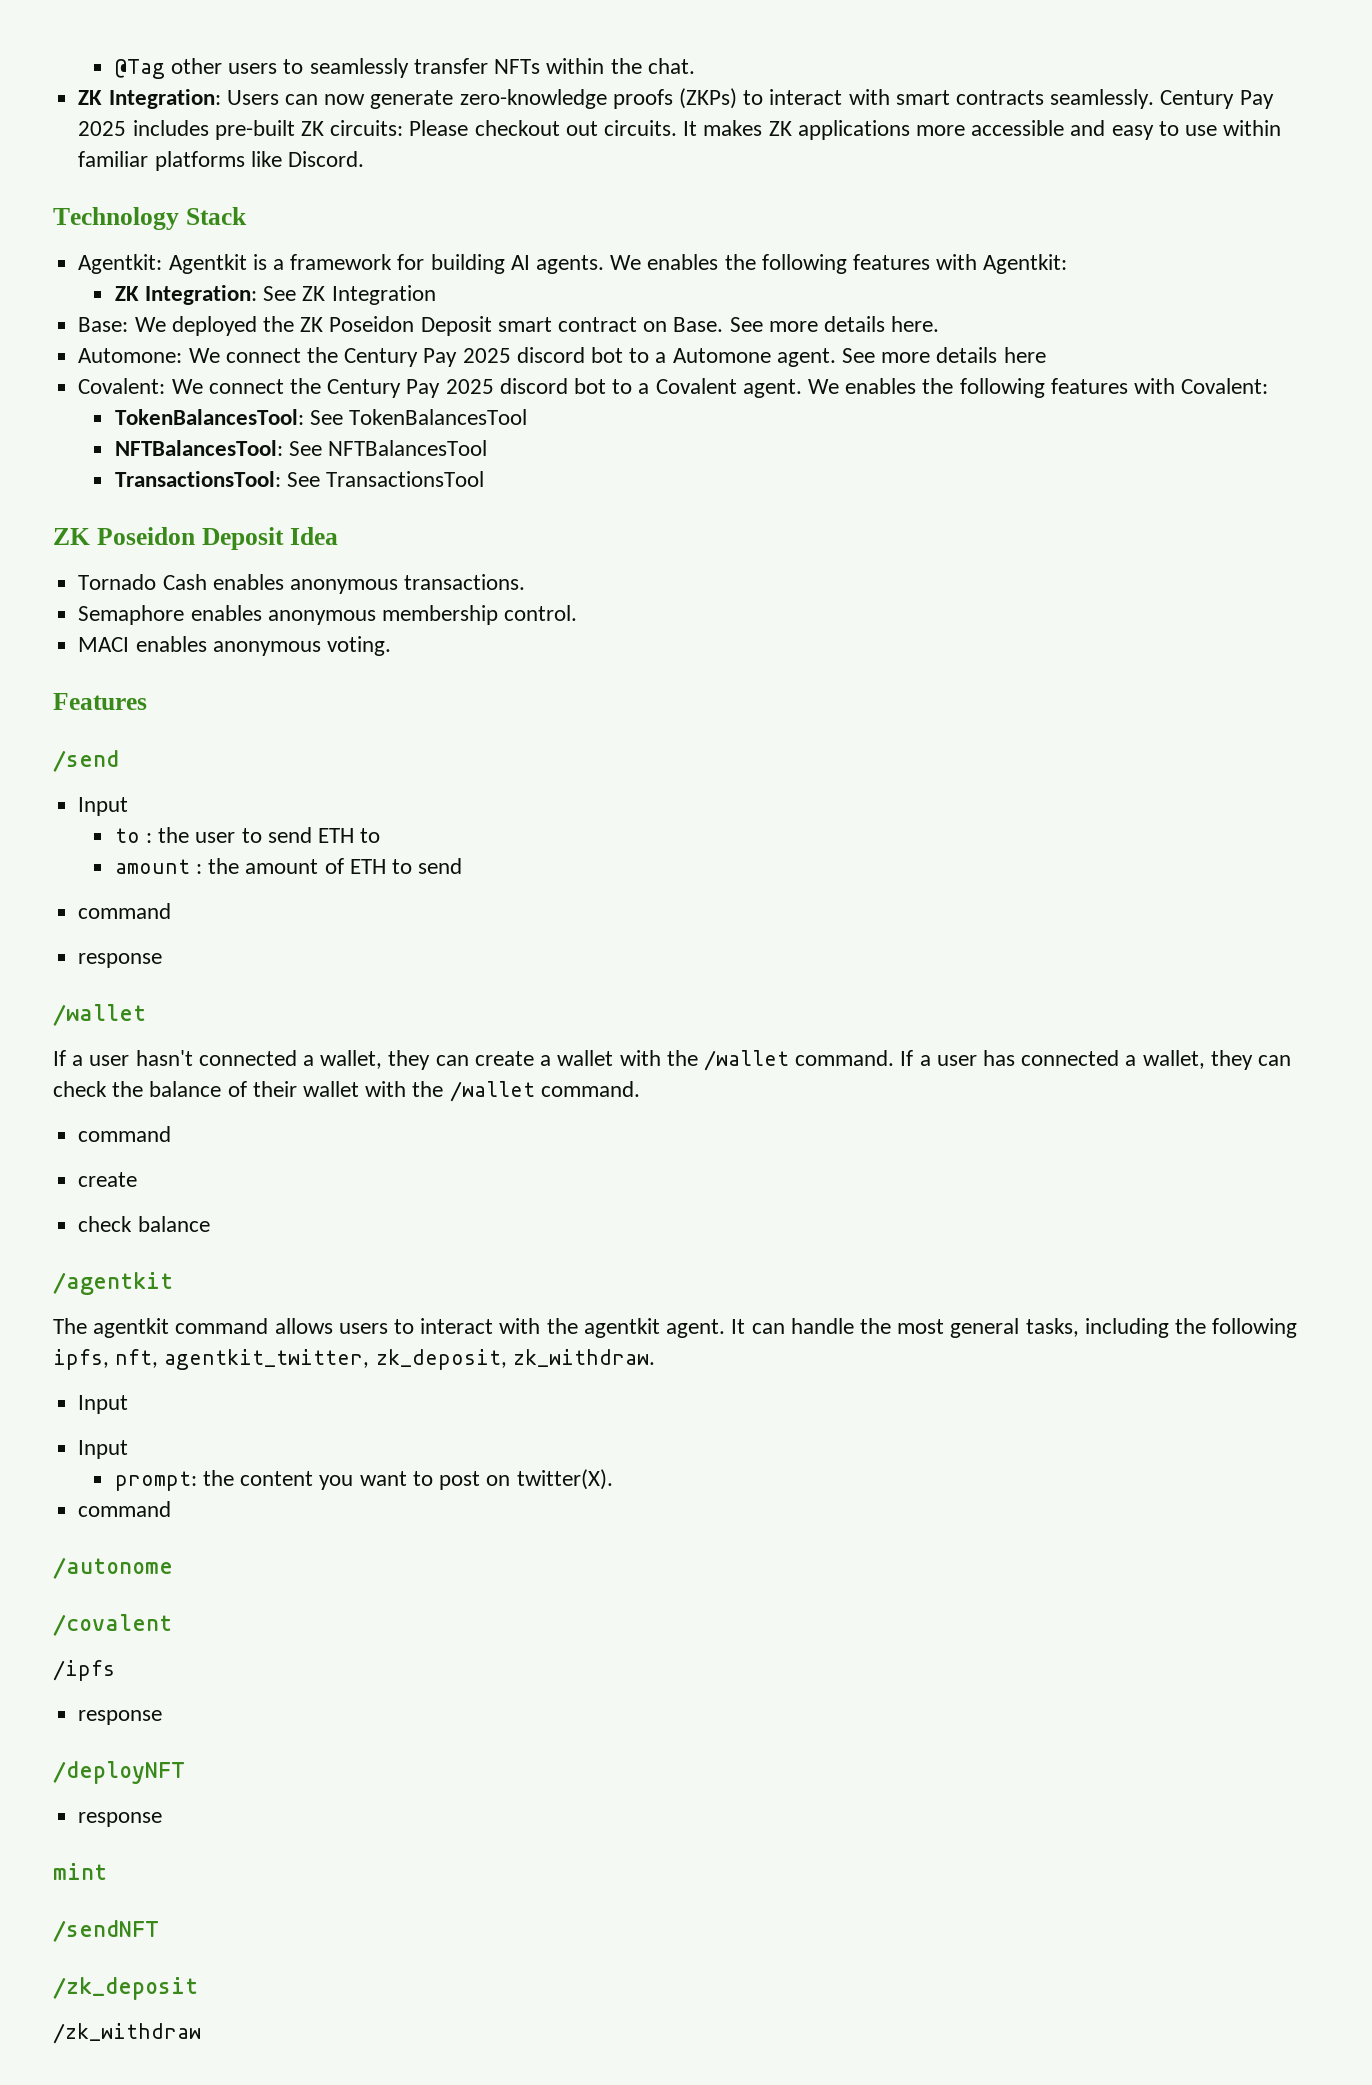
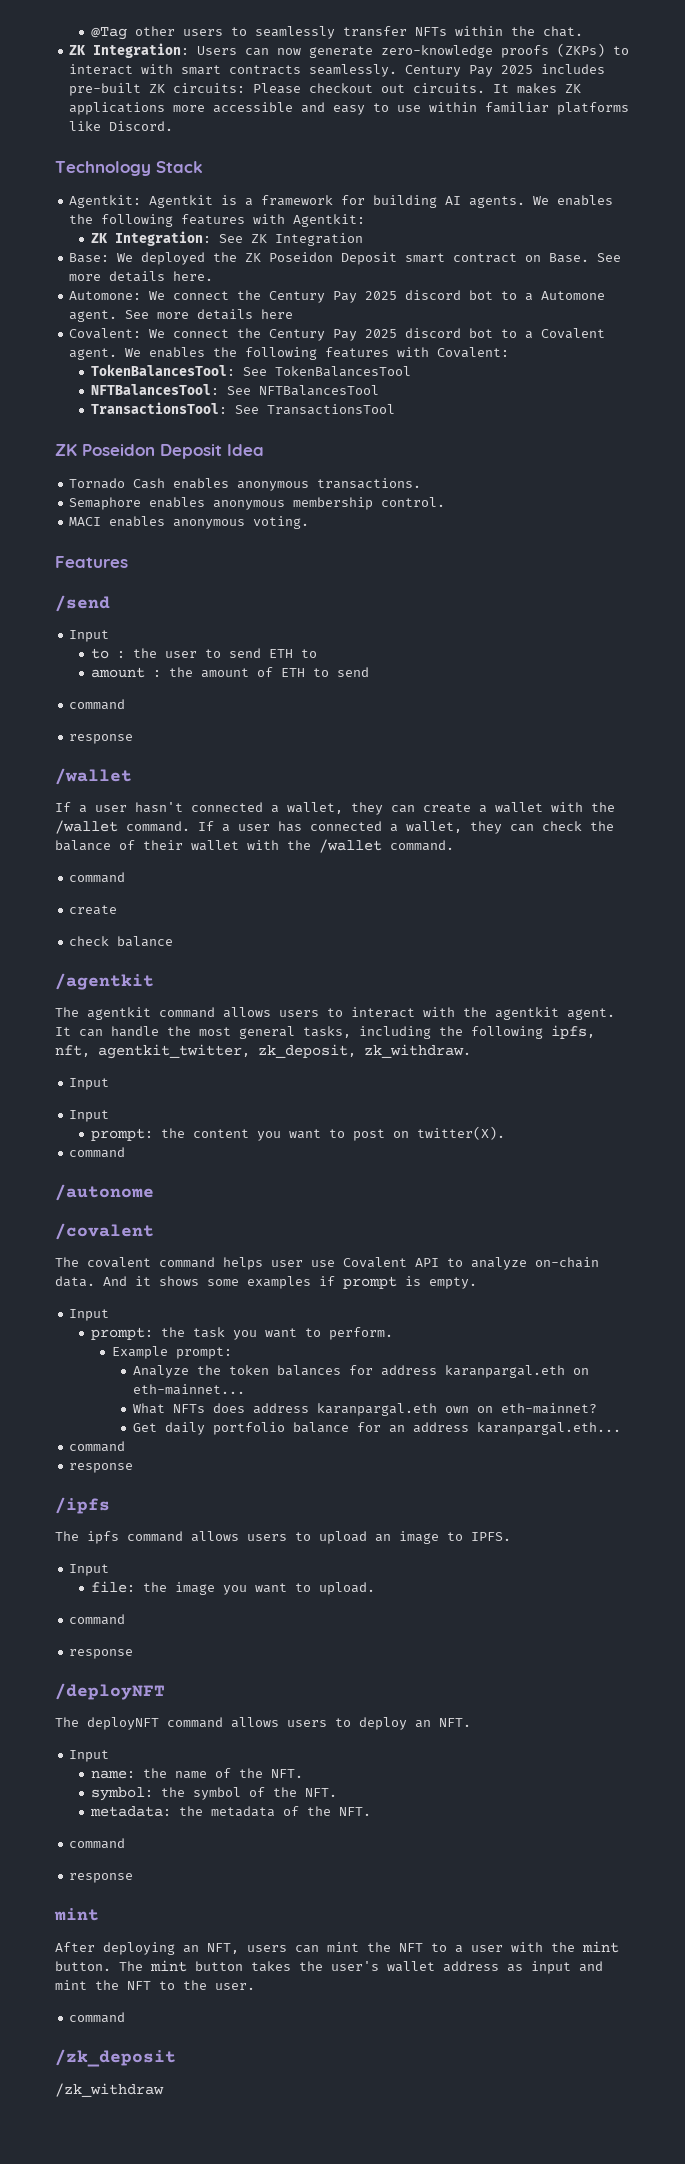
[53,1660,115,1681] [78,1710,163,1725] [53,1761,185,1784] [78,1812,163,1827] [53,1863,107,1880] [53,1920,159,1942] /ipfs // response // /deployNFT // response // mint // /sendNFT -> [55,1257,599,1270] [55,1276,477,1289] [69,1309,110,1321] [90,1327,393,1340] [111,1346,232,1359] [133,1365,590,1378] [133,1384,246,1395] [133,1403,598,1416] [133,1422,622,1435] [69,1441,126,1452] [69,1463,134,1473] [55,1497,110,1514] [55,1531,511,1544] [69,1564,110,1576] [90,1581,375,1595] [69,1614,126,1625] [69,1649,134,1659] [55,1683,165,1700] [55,1717,471,1730] [69,1750,110,1762] [90,1768,303,1779] [90,1787,337,1801] [89,1806,371,1817] [69,1838,126,1849] [69,1873,134,1883] [54,1908,99,1921] [55,1941,619,1955] [55,1960,603,1974] [55,1980,255,1990] [69,2012,126,2023] The covalent command helps user use Covalent API to analyze on-chain data. And it shows some examples if prompt is empty. // Input // prompt: the task you want to perform. // Example prompt: // Analyze the token balances for address karanpargal.eth on eth-mainnet... // What NFTs does address karanpargal.eth own on eth-mainnet? // Get daily portfolio balance for an address karanpargal.eth... // command // response // /ipfs // The ipfs command allows users to upload an image to IPFS. // Input // file: the image you want to upload. // command // response // /deployNFT // The deployNFT command allows users to deploy an NFT. // Input // name: the name of the NFT. // symbol: the symbol of the NFT. // metadata: the metadata of the NFT. // command // response // mint // After deploying an NFT, users can mint the NFT to a user with the mint button. The mint button takes the user's wallet address as input and mint the NFT to the user. // command

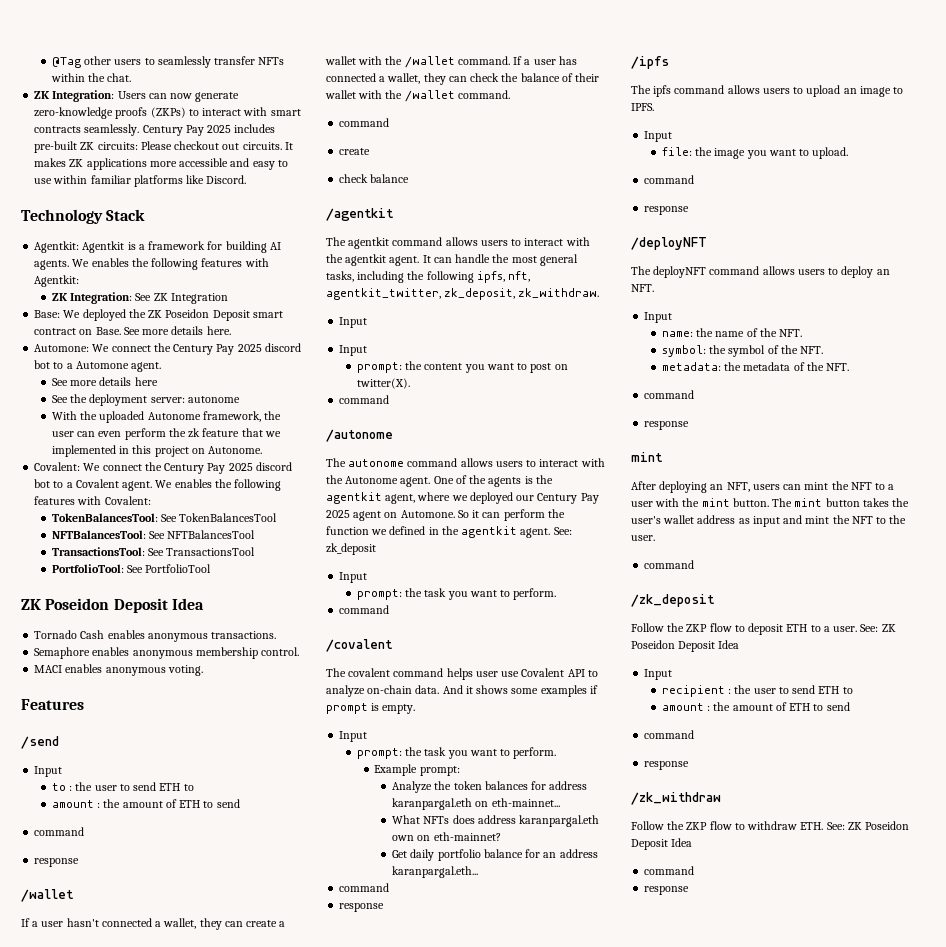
(118, 316) none -> (162, 367) //
(294, 314) none -> [51,394,240,406] [51,411,282,423] [51,428,281,440] [51,445,263,457] // See the deployment server: autonome // With the uploaded Autonome framework, the user can even perform the zk feature that we implemented in this project on Autonome.
(395, 409) none -> [51,564,212,573] // PortfolioTool: See PortfolioTool
(154, 1192) none -> [326,458,605,467] [326,475,553,487] [326,492,599,504] [326,509,565,521] [326,526,572,538] [326,543,376,555] [339,572,368,583] [356,588,557,600] [339,605,390,614] // The autonome command allows users to interact with the Autonome agent. One of the agents is the agentkit agent, where we deployed our Century Pay 2025 agent on Automone. So it can perform the function we defined in the agentkit agent. See: zk_deposit // Input // prompt: the task you want to perform. // command
[55,2083,164,2097] /zk_withdraw -> [631,623,896,635] [631,640,740,652] [644,669,673,680] [661,685,853,697] [661,702,850,711] [644,730,695,739] [644,761,690,770] [631,792,721,805] [631,821,910,830] [631,838,693,850] [644,866,695,875] [644,886,690,895] Follow the ZKP flow to deposit ETH to a user. See: ZK Poseidon Deposit Idea // Input // recipient : the user to send ETH to // amount : the amount of ETH to send // command // response // /zk_withdraw // Follow the ZKP flow to withdraw ETH. See: ZK Poseidon Deposit Idea // command // response

